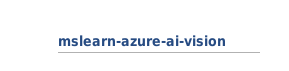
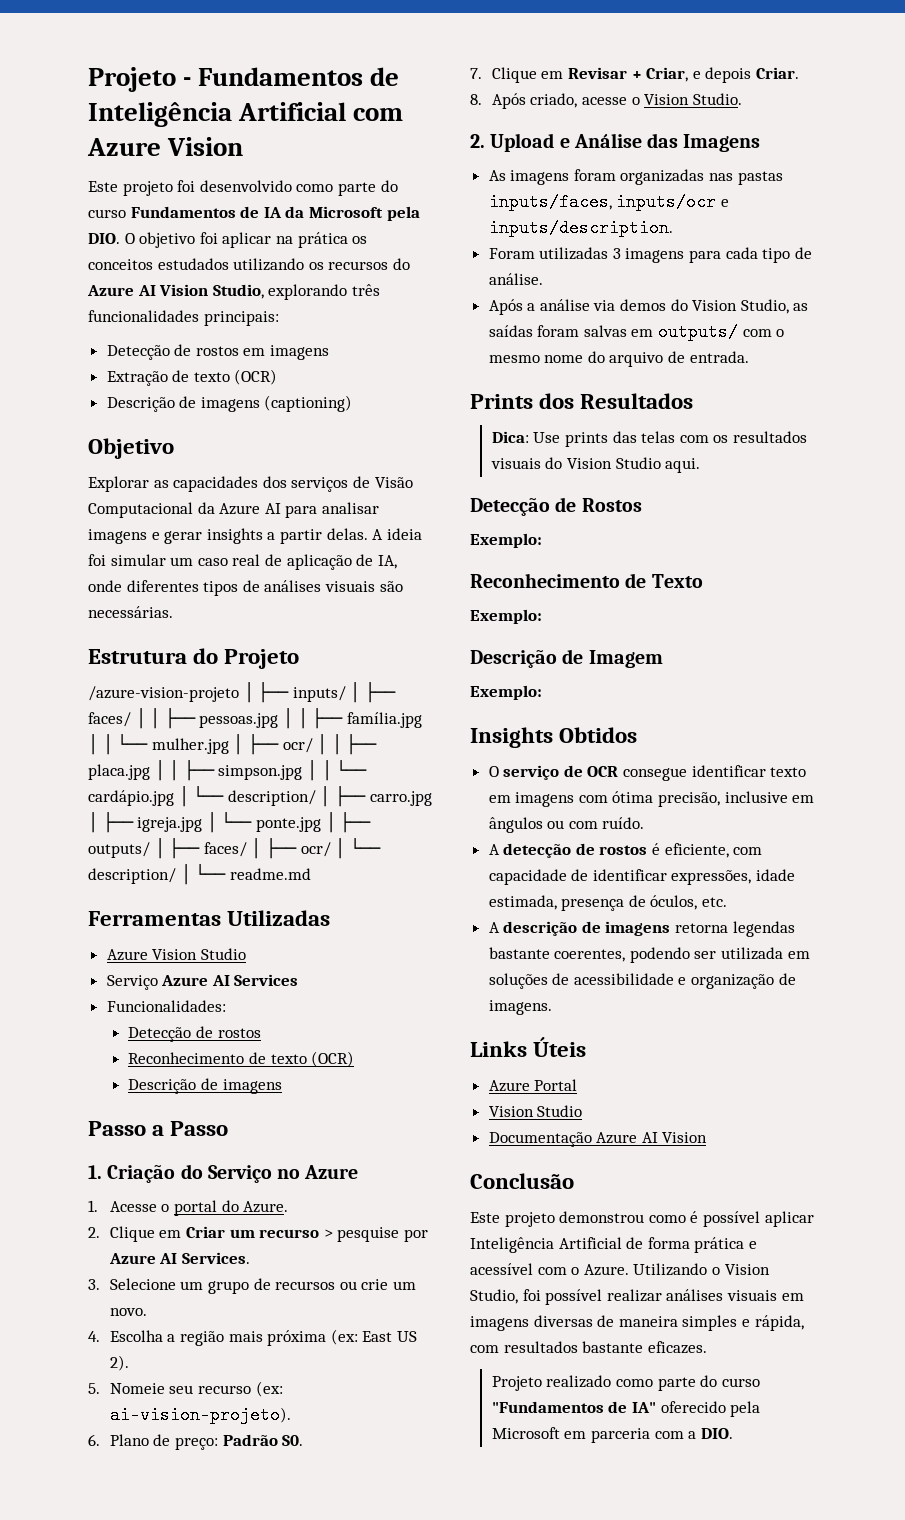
[58,35,226,47] mslearn-azure-ai-vision -> [88,67,400,92] [88,102,404,127] [87,137,244,156] [88,180,398,196] [88,206,420,221] [88,232,368,248] [88,258,410,271] [87,284,380,300] [88,310,279,326] [106,344,330,360] [106,369,278,386] [106,395,353,412] [88,438,174,459] [88,476,413,492] [88,502,379,518] [88,528,422,544] [88,554,397,570] [88,580,403,596] [88,606,173,618] [88,648,300,669] [88,682,396,703] [88,708,422,729] [88,734,378,755] [88,760,368,781] [88,786,432,807] [88,812,372,833] [88,838,381,859] [88,864,311,885] [88,910,331,926] [106,948,246,961] [106,974,299,990] [106,1000,226,1012] [128,1026,261,1042] [128,1051,355,1067] [128,1078,282,1094] [88,1121,229,1136] [88,1164,359,1183] [88,1200,289,1216] [88,1226,428,1242] [108,1252,250,1264] [88,1278,416,1294] [109,1308,147,1316] [88,1329,417,1346] [109,1355,129,1371] [88,1381,283,1397] [109,1406,291,1424] [88,1434,304,1450] [470,67,799,83] [470,93,742,109] [470,133,761,152] [488,169,783,185] [488,193,729,211] [488,219,673,237] [488,247,812,263] [488,273,543,285] [488,299,809,315] [488,323,785,341] [488,351,749,367] [470,393,694,409] [491,431,807,447] [490,457,701,473] [470,497,642,516] [470,533,542,548] [470,573,703,588] [470,609,542,624] [470,649,663,668] [470,685,542,700] [470,727,638,748] [488,765,807,781] [488,791,815,807] [488,817,645,833] [488,843,763,858] [488,869,796,885] [488,895,728,911] [488,921,795,937] [488,947,810,963] [488,973,796,989] [488,1000,552,1015] [470,1037,587,1057] [488,1079,578,1092] [488,1105,583,1117] [488,1132,708,1147] [470,1173,574,1189] [470,1211,814,1227] [470,1237,757,1253] [470,1263,770,1276] [470,1289,804,1305] [470,1315,804,1331] [470,1341,707,1354] [491,1375,760,1391] [491,1401,761,1417] [491,1427,733,1443] Projeto - Fundamentos de Inteligência Artificial com Azure Vision // Este projeto foi desenvolvido como parte do curso Fundamentos de IA da Microsoft pela DIO. O objetivo foi aplicar na prática os conceitos estudados utilizando os recursos do Azure AI Vision Studio, explorando três funcionalidades principais: // Detecção de rostos em imagens // Extração de texto (OCR) // Descrição de imagens (captioning) // Objetivo // Explorar as capacidades dos serviços de Visão Computacional da Azure AI para analisar imagens e gerar insights a partir delas. A ideia foi simular um caso real de aplicação de IA, onde diferentes tipos de análises visuais são necessárias. // Estrutura do Projeto // /azure-vision-projeto │ ├── inputs/ │ ├── faces/ │ │ ├── pessoas.jpg │ │ ├── família.jpg │ │ └── mulher.jpg │ ├── ocr/ │ │ ├── placa.jpg │ │ ├── simpson.jpg │ │ └── cardápio.jpg │ └── description/ │ ├── carro.jpg │ ├── igreja.jpg │ └── ponte.jpg │ ├── outputs/ │ ├── faces/ │ ├── ocr/ │ └── description/ │ └── readme.md // Ferramentas Utilizadas // Azure Vision Studio // Serviço Azure AI Services // Funcionalidades: // Detecção de rostos // Reconhecimento de texto (OCR) // Descrição de imagens // Passo a Passo // 1. Criação do Serviço no Azure // 1. Acesse o portal do Azure. // 2. Clique em Criar um recurso > pesquise por Azure AI Services. // 3. Selecione um grupo de recursos ou crie um novo. // 4. Escolha a região mais próxima (ex: East US 2). // 5. Nomeie seu recurso (ex: ai-vision-projeto). // 6. Plano de preço: Padrão S0. // 7. Clique em Revisar + Criar, e depois Criar. // 8. Após criado, acesse o Vision Studio. // 2. Upload e Análise das Imagens // As imagens foram organizadas nas pastas inputs/faces, inputs/ocr e inputs/description. // Foram utilizadas 3 imagens para cada tipo de análise. // Após a análise via demos do Vision Studio, as saídas foram salvas em outputs/ com o mesmo nome do arquivo de entrada. // Prints dos Resultados // Dica: Use prints das telas com os resultados visuais do Vision Studio aqui. // Detecção de Rostos // Exemplo: // Reconhecimento de Texto // Exemplo: // Descrição de Imagem // Exemplo: // Insights Obtidos // O serviço de OCR consegue identificar texto em imagens com ótima precisão, inclusive em ângulos ou com ruído. // A detecção de rostos é eficiente, com capacidade de identificar expressões, idade estimada, presença de óculos, etc. // A descrição de imagens retorna legendas bastante coerentes, podendo ser utilizada em soluções de acessibilidade e organização de imagens. // Links Úteis // Azure Portal // Vision Studio // Documentação Azure AI Vision // Conclusão // Este projeto demonstrou como é possível aplicar Inteligência Artificial de forma prática e acessível com o Azure. Utilizando o Vision Studio, foi possível realizar análises visuais em imagens diversas de maneira simples e rápida, com resultados bastante eficazes. // Projeto realizado como parte do curso "Fundamentos de IA" oferecido pela Microsoft em parceria com a DIO.

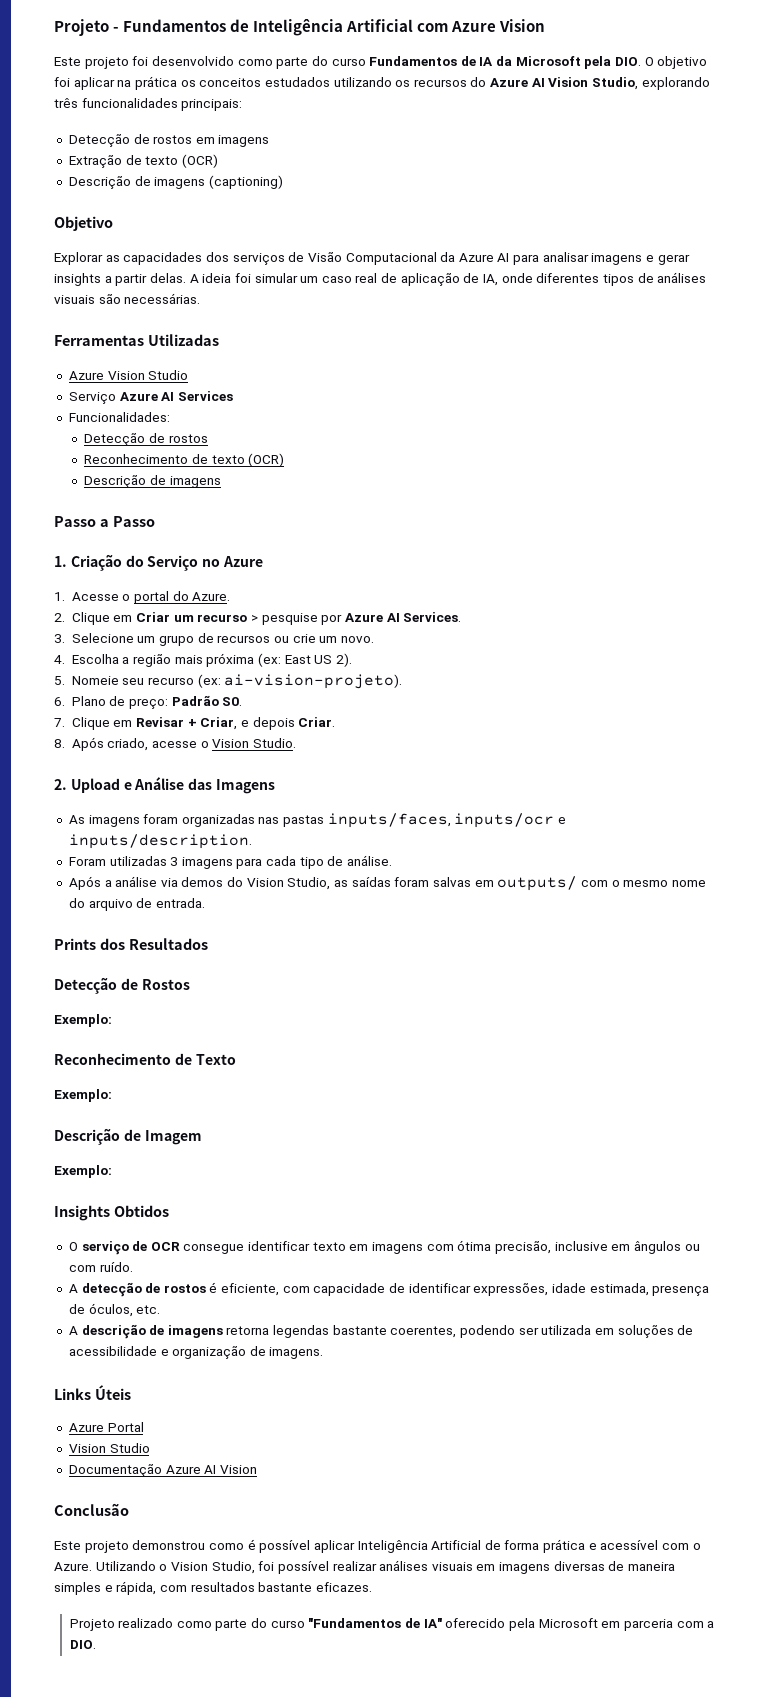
[88,648,300,669] [88,682,396,703] [88,708,422,729] [88,734,378,755] [88,760,368,781] [88,786,432,807] [88,812,372,833] [88,838,381,859] [88,864,311,885] // Estrutura do Projeto // /azure-vision-projeto │ ├── inputs/ │ ├── faces/ │ │ ├── pessoas.jpg │ │ ├── família.jpg │ │ └── mulher.jpg │ ├── ocr/ │ │ ├── placa.jpg │ │ ├── simpson.jpg │ │ └── cardápio.jpg │ └── description/ │ ├── carro.jpg │ ├── igreja.jpg │ └── ponte.jpg │ ├── outputs/ │ ├── faces/ │ ├── ocr/ │ └── description/ │ └── readme.md -> (201, 298) none
[491,431,807,447] [490,457,701,473] // Dica: Use prints das telas com os resultados visuais do Vision Studio aqui. -> (208, 944) none

